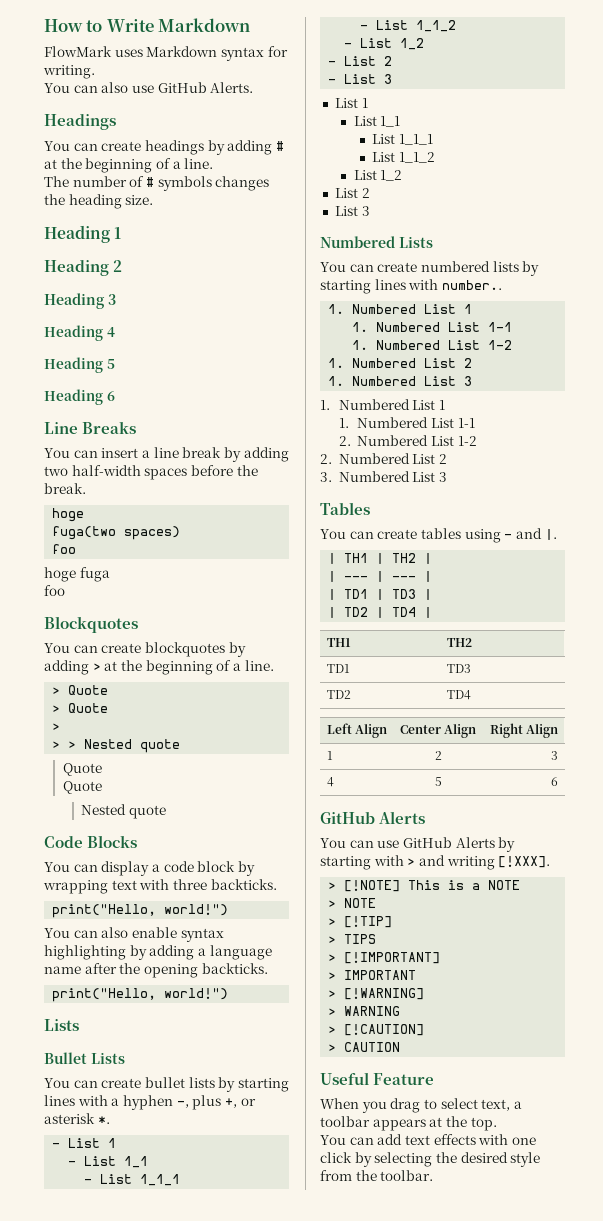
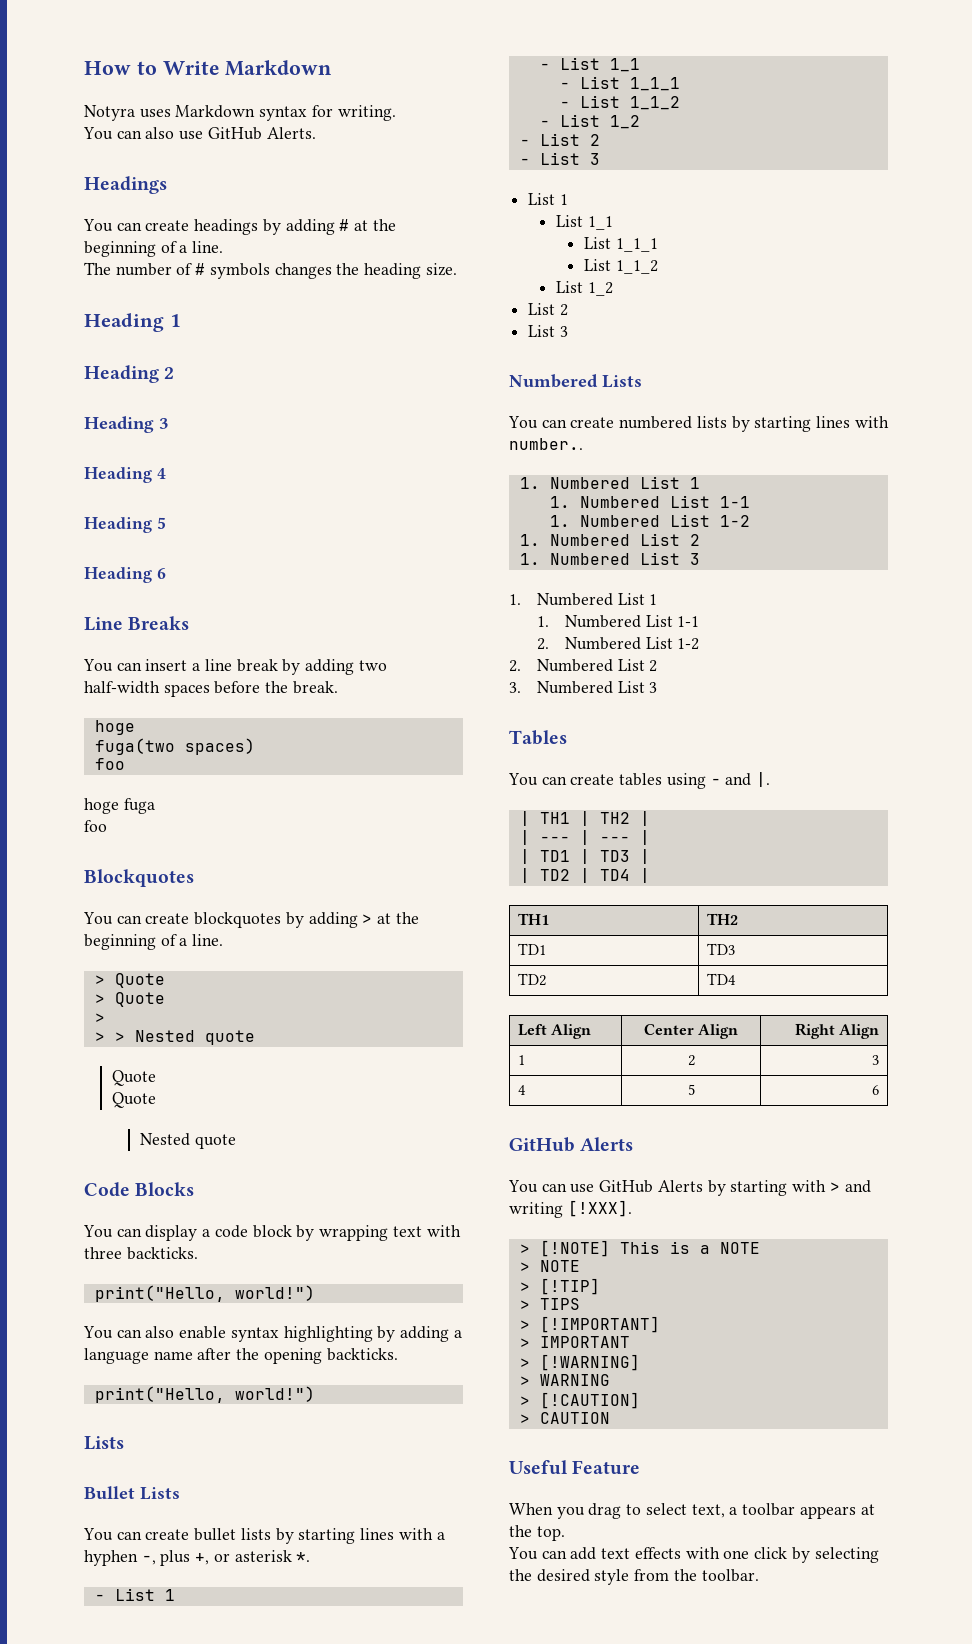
[44,46,112,57] FlowMark -> [84,105,135,121] Notyra

